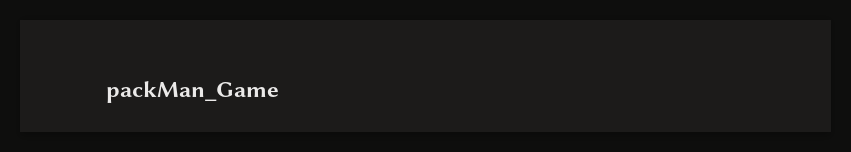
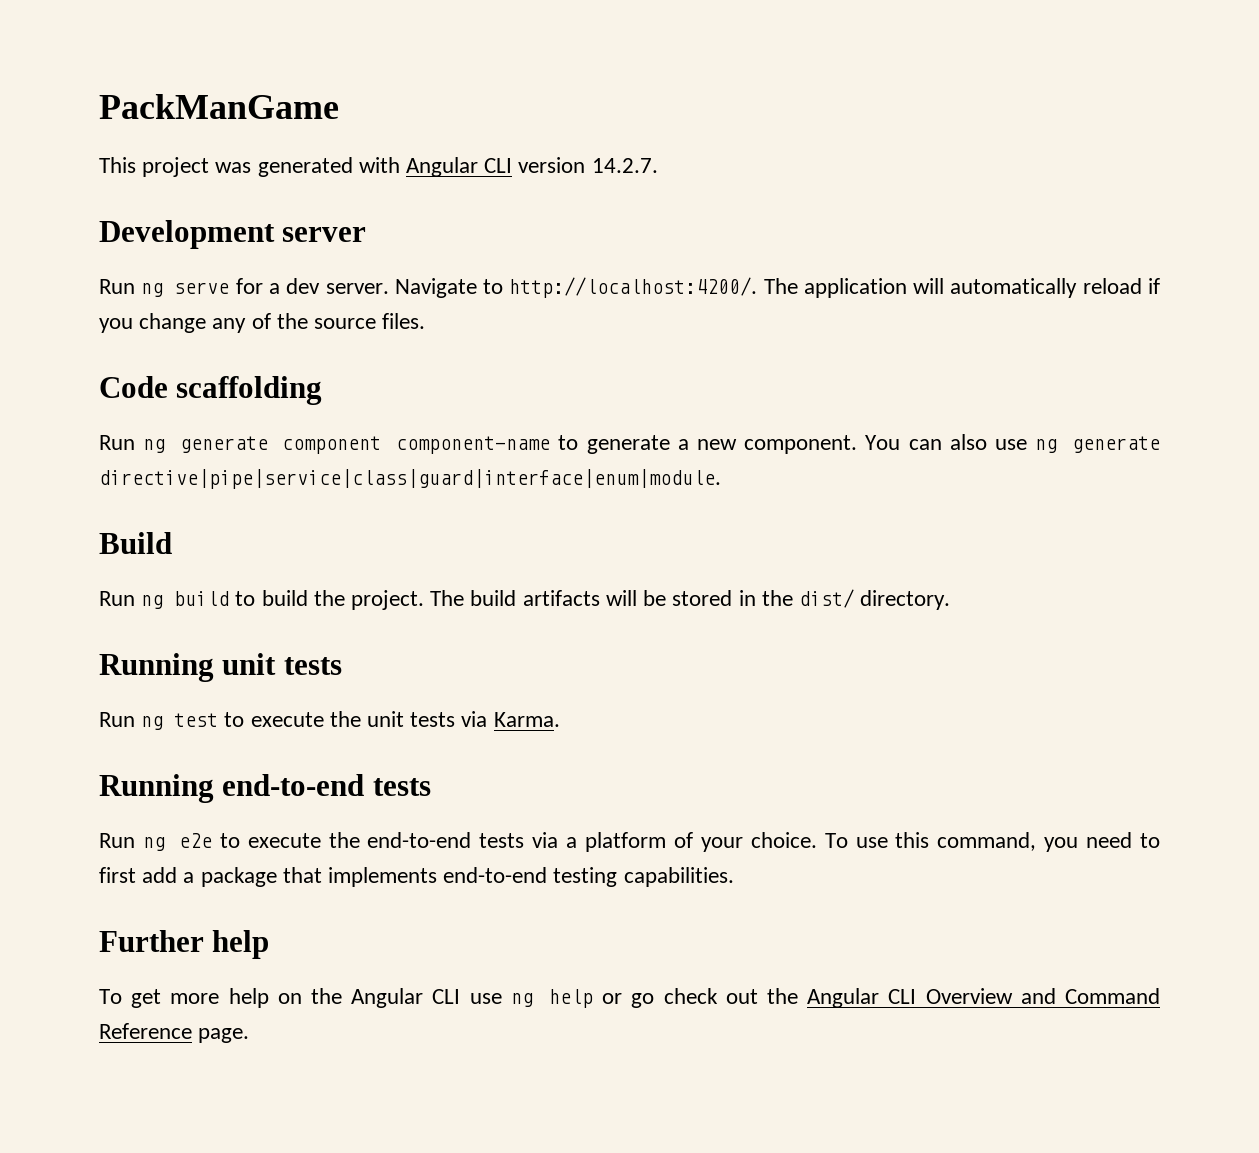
[106,81,279,103] packMan_Game -> [99,94,339,119] [99,157,658,177] [99,220,367,249] [99,277,1160,298] [99,313,426,333] [99,376,323,405] [99,434,1160,454] [99,469,721,489] [99,532,172,554] [99,589,951,610] [99,653,342,682] [99,711,560,730] [99,774,431,803] [99,832,1161,852] [99,867,734,887] [99,930,270,959] [99,988,1160,1008] [99,1023,250,1043] PackManGame // This project was generated with Angular CLI version 14.2.7. // Development server // Run ng serve for a dev server. Navigate to http://localhost:4200/. The application will automatically reload if you change any of the source files. // Code scaffolding // Run ng generate component component-name to generate a new component. You can also use ng generate directive|pipe|service|class|guard|interface|enum|module. // Build // Run ng build to build the project. The build artifacts will be stored in the dist/ directory. // Running unit tests // Run ng test to execute the unit tests via Karma. // Running end-to-end tests // Run ng e2e to execute the end-to-end tests via a platform of your choice. To use this command, you need to first add a package that implements end-to-end testing capabilities. // Further help // To get more help on the Angular CLI use ng help or go check out the Angular CLI Overview and Command Reference page.

